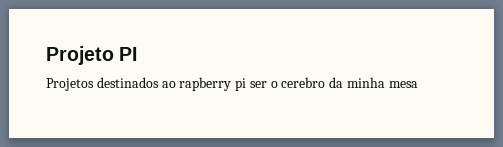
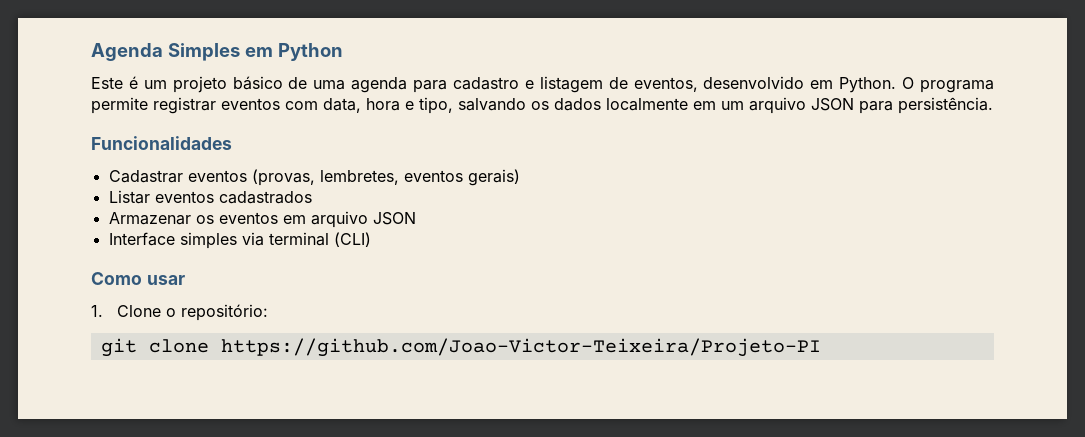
[46,46,138,65] [46,77,418,91] Projeto PI // Projetos destinados ao rapberry pi ser o cerebro da minha mesa -> [91,43,343,61] [91,76,995,93] [91,97,993,114] [91,136,232,150] [108,169,520,186] [108,190,312,204] [108,211,416,228] [108,232,371,249] [91,272,185,285] [91,304,268,321] [100,338,821,357] Agenda Simples em Python // Este é um projeto básico de uma agenda para cadastro e listagem de eventos, desenvolvido em Python. O programa permite registrar eventos com data, hora e tipo, salvando os dados localmente em um arquivo JSON para persistência. // Funcionalidades // Cadastrar eventos (provas, lembretes, eventos gerais) // Listar eventos cadastrados // Armazenar os eventos em arquivo JSON // Interface simples via terminal (CLI) // Como usar // 1. Clone o repositório: // git clone https://github.com/Joao-Victor-Teixeira/Projeto-PI

